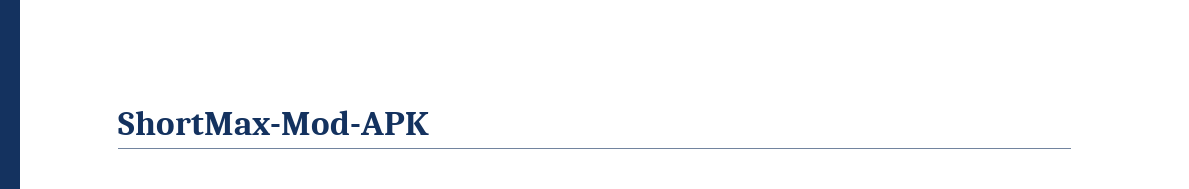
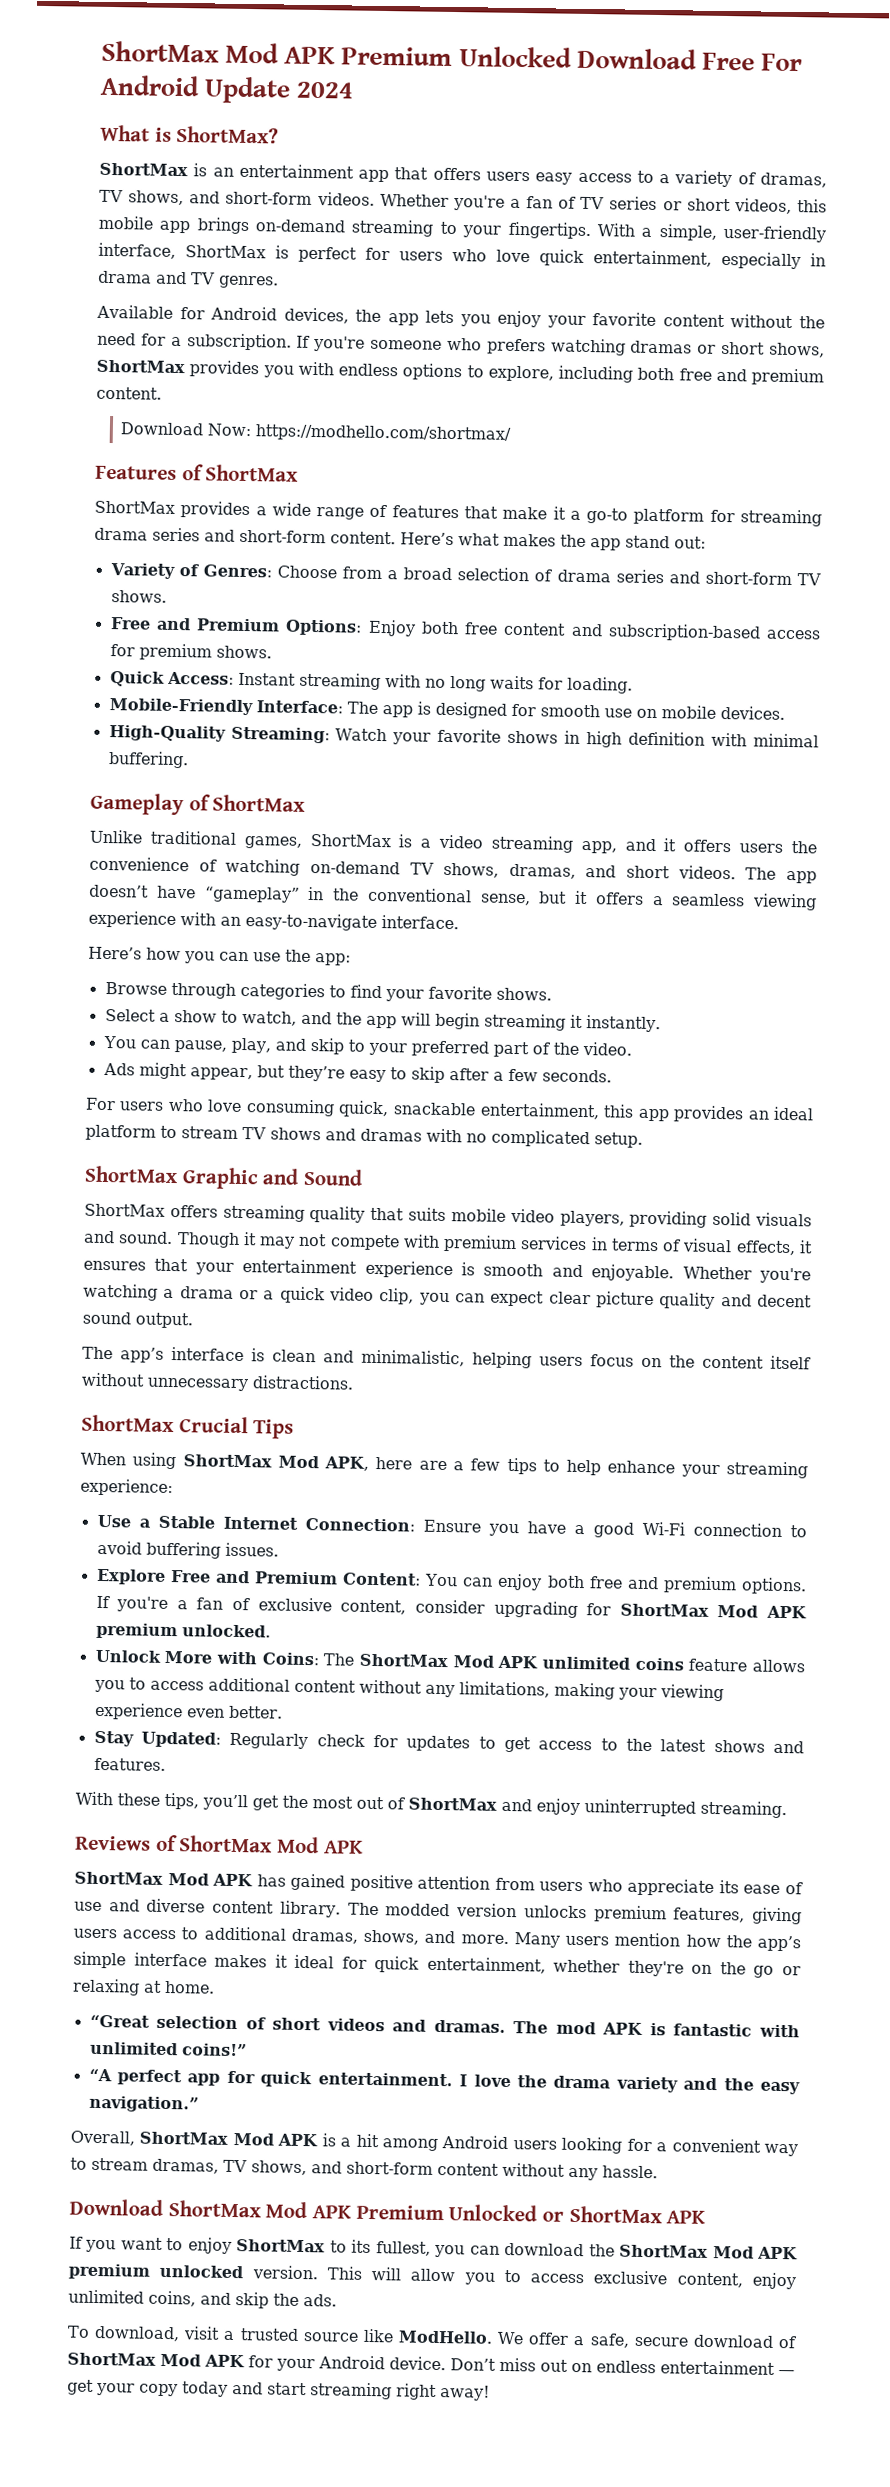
[118,110,429,135] ShortMax-Mod-APK -> [101,40,804,72] [100,74,355,104] [100,124,280,144] [99,162,828,188] [99,189,827,214] [98,215,827,243] [98,242,826,270] [98,270,279,289] [96,304,826,329] [97,332,825,358] [96,359,824,386] [96,386,162,400] [120,422,512,443] [95,464,299,482] [94,500,823,527] [94,527,706,551] [109,563,821,586] [110,590,167,603] [109,617,821,642] [109,643,272,661] [109,671,633,694] [108,698,785,720] [108,725,819,748] [107,751,189,769] [90,792,306,816] [89,829,817,854] [89,856,817,884] [89,884,817,911] [88,910,459,931] [88,946,351,966] [104,981,552,1002] [104,1008,661,1033] [102,1035,632,1058] [102,1062,612,1083] [85,1097,815,1123] [85,1124,643,1148] [84,1165,364,1190] [84,1203,813,1228] [83,1230,813,1256] [83,1258,811,1284] [83,1283,812,1309] [82,1311,193,1329] [82,1346,811,1370] [81,1372,354,1392] [81,1414,295,1439] [80,1452,809,1479] [80,1478,173,1497] [96,1514,807,1538] [96,1540,279,1559] [95,1568,807,1595] [95,1595,808,1619] [95,1622,271,1640] [94,1649,805,1673] [93,1677,724,1702] [93,1702,283,1721] [93,1730,804,1754] [93,1757,166,1771] [75,1791,787,1819] [75,1834,364,1854] [74,1871,804,1897] [74,1898,802,1925] [73,1926,802,1952] [73,1951,802,1978] [72,1978,215,1996] [89,2014,800,2038] [89,2041,247,2057] [88,2068,800,2095] [88,2095,199,2113] [70,2130,799,2157] [70,2157,658,2181] [69,2198,707,2224] [69,2236,798,2260] [68,2263,796,2290] [68,2289,337,2309] [67,2325,798,2349] [67,2352,795,2376] [67,2379,490,2401] ShortMax Mod APK Premium Unlocked Download Free For Android Update 2024 // What is ShortMax? // ShortMax is an entertainment app that offers users easy access to a variety of dramas, TV shows, and short-form videos. Whether you're a fan of TV series or short videos, this mobile app brings on-demand streaming to your fingertips. With a simple, user-friendly interface, ShortMax is perfect for users who love quick entertainment, especially in drama and TV genres. // Available for Android devices, the app lets you enjoy your favorite content without the need for a subscription. If you're someone who prefers watching dramas or short shows, ShortMax provides you with endless options to explore, including both free and premium content. // Download Now: https://modhello.com/shortmax/ // Features of ShortMax // ShortMax provides a wide range of features that make it a go-to platform for streaming drama series and short-form content. Here’s what makes the app stand out: // Variety of Genres: Choose from a broad selection of drama series and short-form TV shows. // Free and Premium Options: Enjoy both free content and subscription-based access for premium shows. // Quick Access: Instant streaming with no long waits for loading. // Mobile-Friendly Interface: The app is designed for smooth use on mobile devices. // High-Quality Streaming: Watch your favorite shows in high definition with minimal buffering. // Gameplay of ShortMax // Unlike traditional games, ShortMax is a video streaming app, and it offers users the convenience of watching on-demand TV shows, dramas, and short videos. The app doesn’t have “gameplay” in the conventional sense, but it offers a seamless viewing experience with an easy-to-navigate interface. // Here’s how you can use the app: // Browse through categories to find your favorite shows. // Select a show to watch, and the app will begin streaming it instantly. // You can pause, play, and skip to your preferred part of the video. // Ads might appear, but they’re easy to skip after a few seconds. // For users who love consuming quick, snackable entertainment, this app provides an ideal platform to stream TV shows and dramas with no complicated setup. // ShortMax Graphic and Sound // ShortMax offers streaming quality that suits mobile video players, providing solid visuals and sound. Though it may not compete with premium services in terms of visual effects, it ensures that your entertainment experience is smooth and enjoyable. Whether you're watching a drama or a quick video clip, you can expect clear picture quality and decent sound output. // The app’s interface is clean and minimalistic, helping users focus on the content itself without unnecessary distractions. // ShortMax Crucial Tips // When using ShortMax Mod APK, here are a few tips to help enhance your streaming experience: // Use a Stable Internet Connection: Ensure you have a good Wi-Fi connection to avoid buffering issues. // Explore Free and Premium Content: You can enjoy both free and premium options. If you're a fan of exclusive content, consider upgrading for ShortMax Mod APK premium unlocked. // Unlock More with Coins: The ShortMax Mod APK unlimited coins feature allows you to access additional content without any limitations, making your viewing experience even better. // Stay Updated: Regularly check for updates to get access to the latest shows and features. // With these tips, you’ll get the most out of ShortMax and enjoy uninterrupted streaming. // Reviews of ShortMax Mod APK // ShortMax Mod APK has gained positive attention from users who appreciate its ease of use and diverse content library. The modded version unlocks premium features, giving users access to additional dramas, shows, and more. Many users mention how the app’s simple interface makes it ideal for quick entertainment, whether they're on the go or relaxing at home. // “Great selection of short videos and dramas. The mod APK is fantastic with unlimited coins!” // “A perfect app for quick entertainment. I love the drama variety and the easy navigation.” // Overall, ShortMax Mod APK is a hit among Android users looking for a convenient way to stream dramas, TV shows, and short-form content without any hassle. // Download ShortMax Mod APK Premium Unlocked or ShortMax APK // If you want to enjoy ShortMax to its fullest, you can download the ShortMax Mod APK premium unlocked version. This will allow you to access exclusive content, enjoy unlimited coins, and skip the ads. // To download, visit a trusted source like ModHello. We offer a safe, secure download of ShortMax Mod APK for your Android device. Don’t miss out on endless entertainment — get your copy today and start streaming right away!

